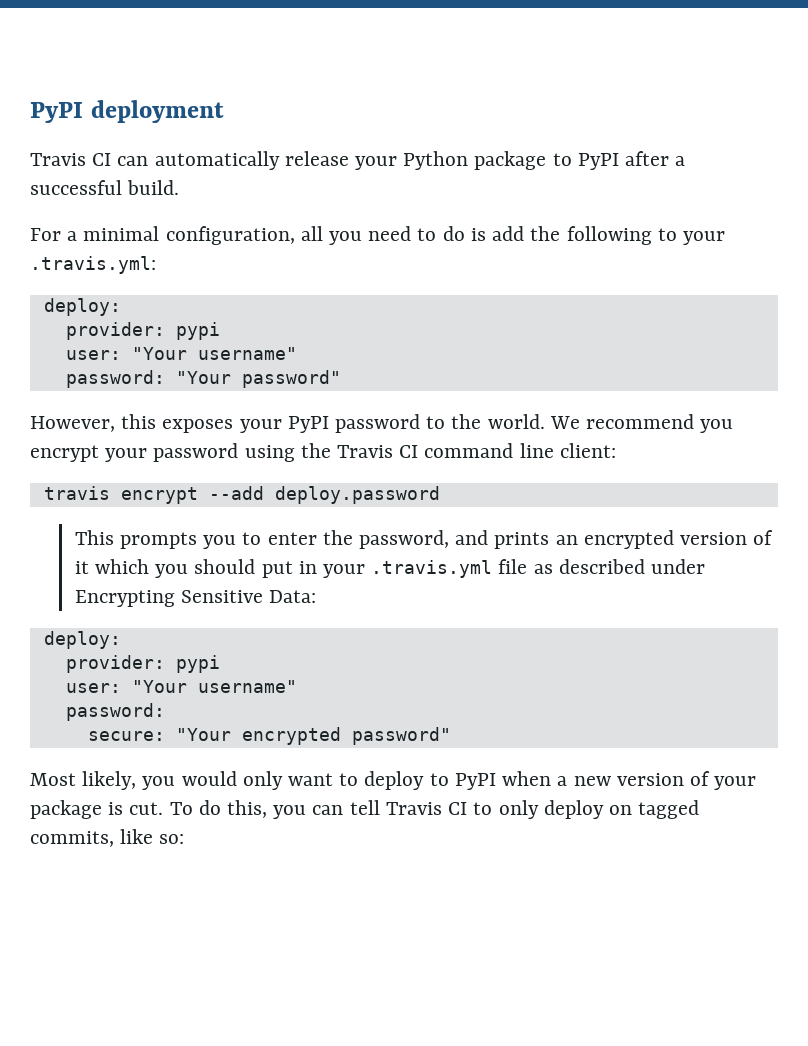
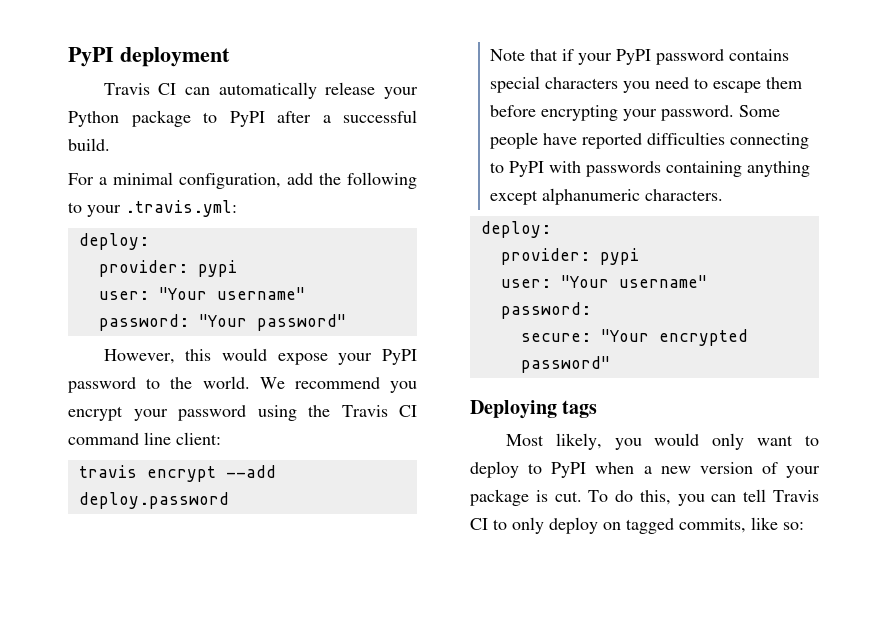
[300,226,486,245] all you need to do is -> (281, 181) none
[162,419,234,433] exposes -> [222,348,328,365] would expose
[74,530,774,549] [74,559,706,578] [74,590,317,607] This prompts you to enter the password, and prints an encrypted version of it which you should put in your .travis.yml file as described under Encrypting Sensitive Data: -> [490,49,790,65] [490,76,803,93] [490,105,781,121] [490,132,810,149] [490,161,811,177] [490,188,724,205] Note that if your PyPI password contains special characters you need to escape them before encrypting your password. Some people have reported difficulties connecting to PyPI with passwords containing anything except alphanumeric characters.
(451, 736) none -> [470,400,598,419] // Deploying tags

